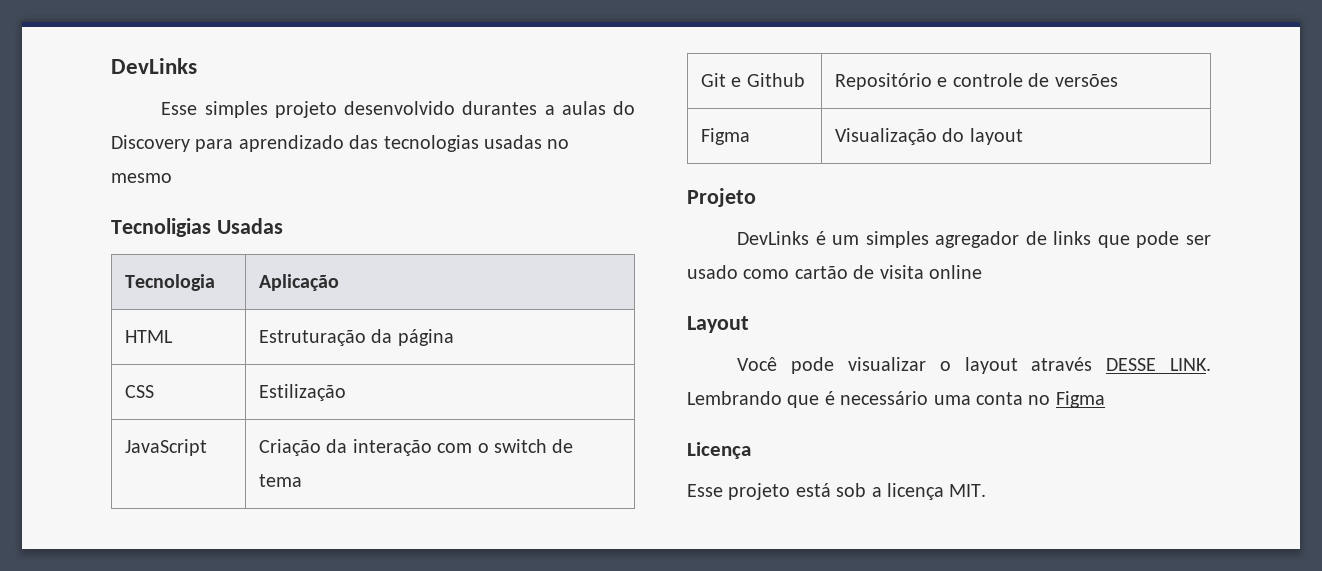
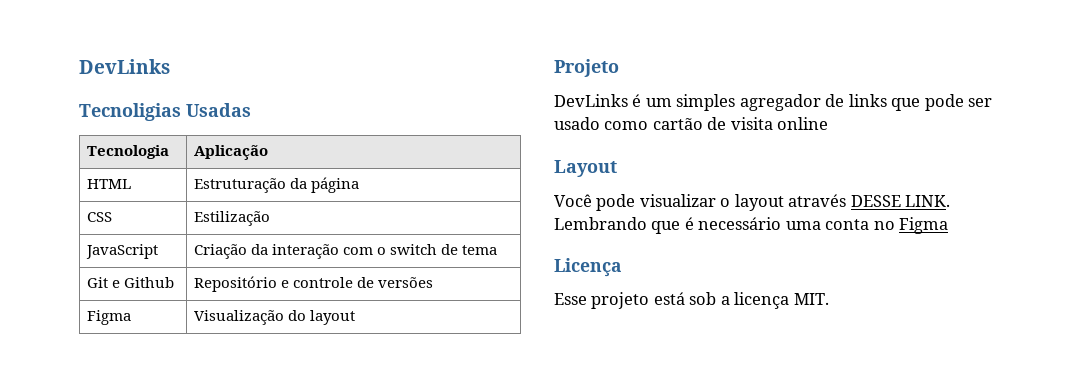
[111,58,197,74] [161,101,635,118] [111,135,570,152] [111,173,172,183] DevLinks // Esse simples projeto desenvolvido durantes a aulas do Discovery para aprendizado das tecnologias usadas no mesmo -> [79,59,170,74] DevLinks

